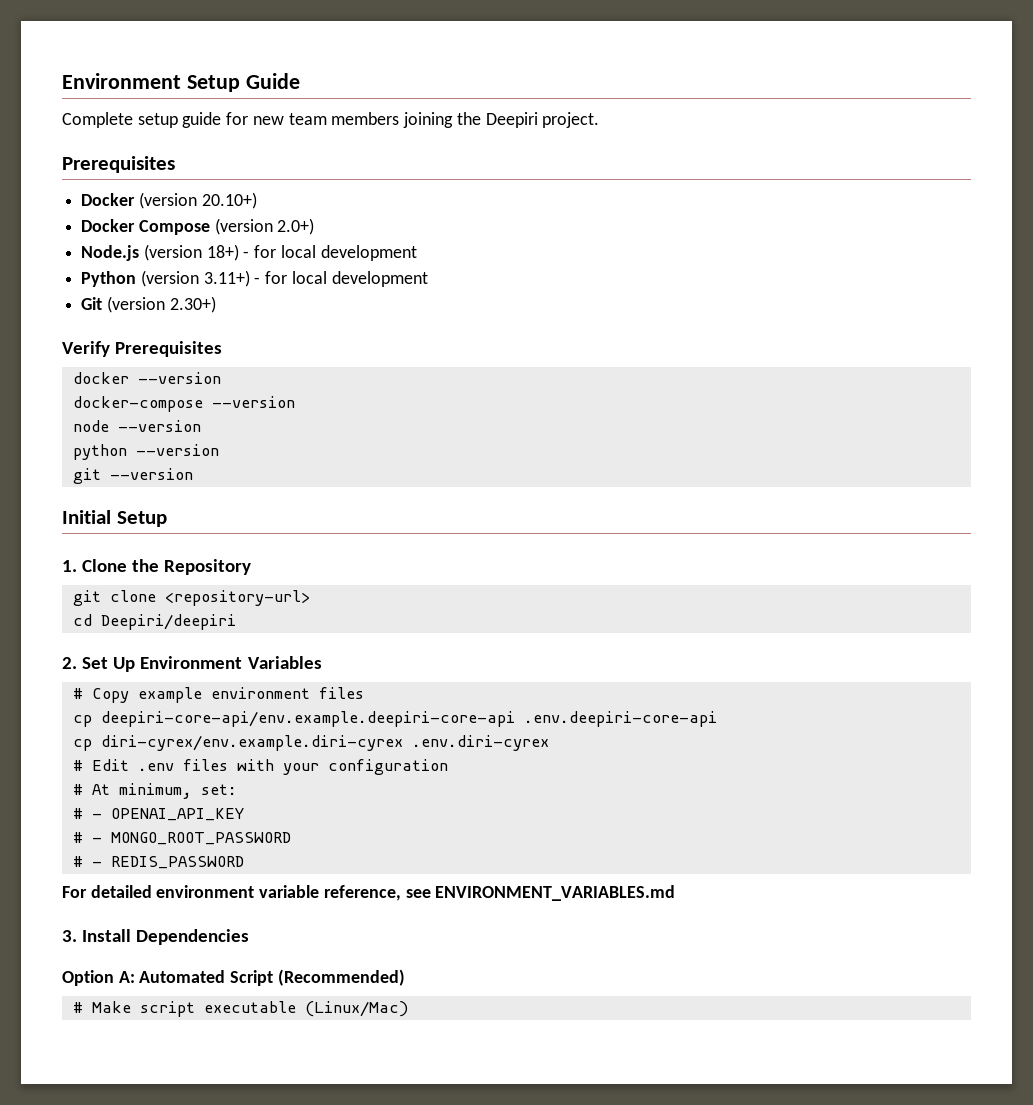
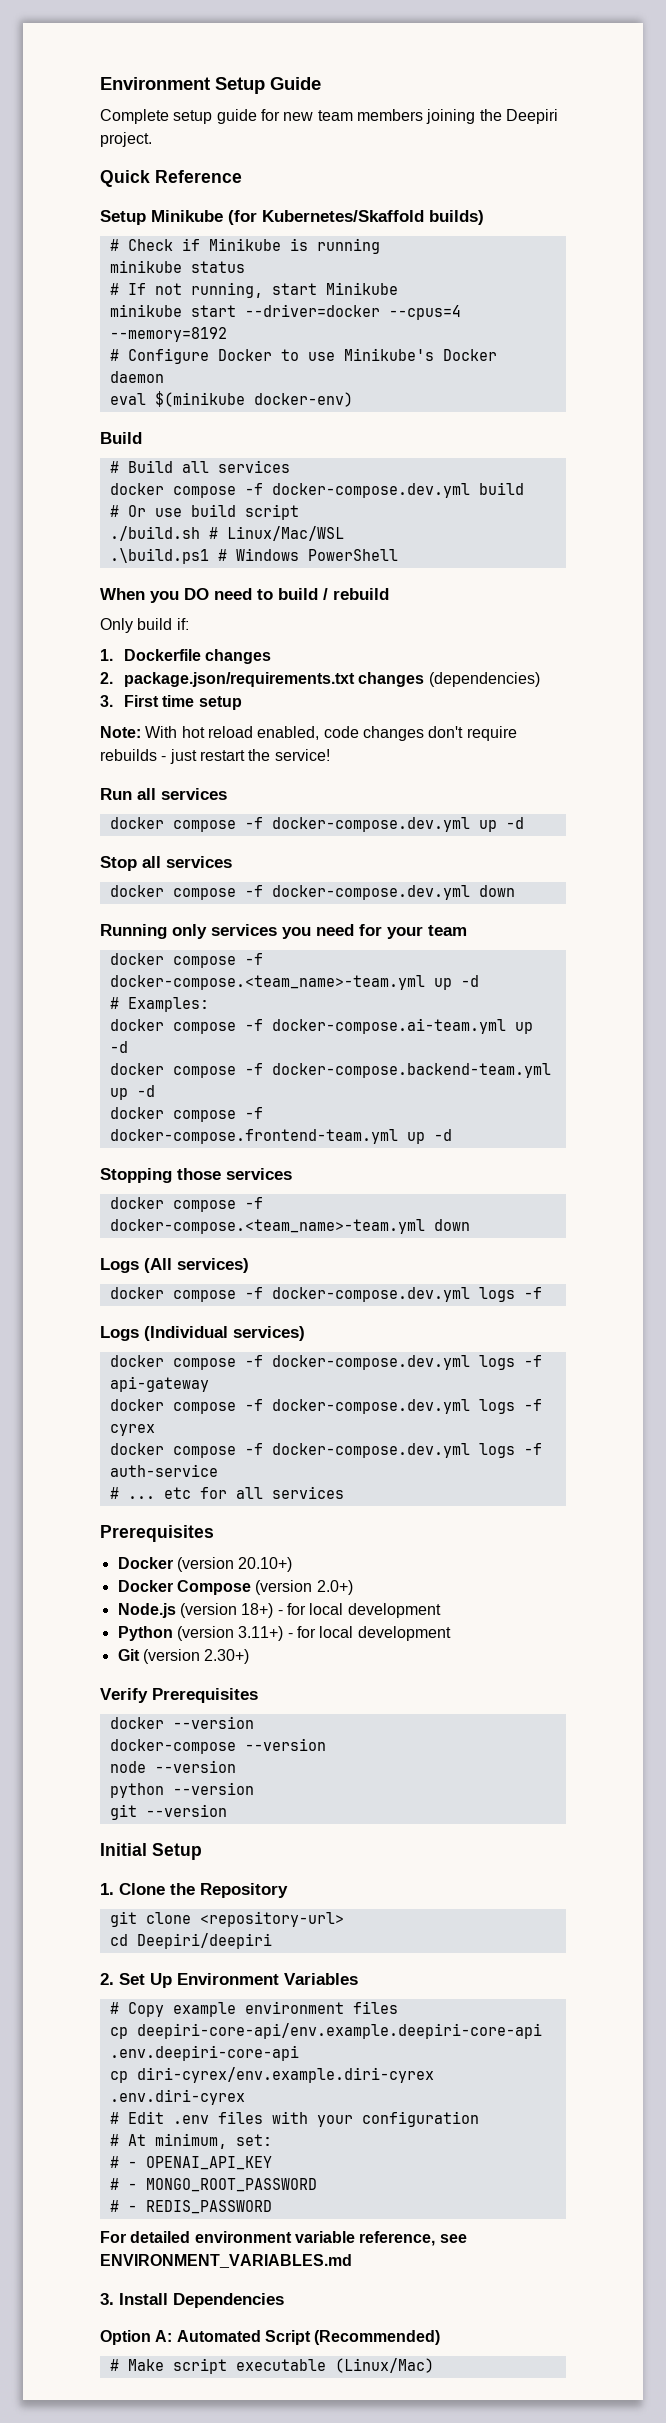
(600, 120) none -> [100,170,242,187] [100,210,484,225] [109,238,380,254] [109,260,245,273] [109,282,398,298] [109,304,461,320] [109,327,227,342] [109,348,497,364] [109,371,164,383] [109,391,353,407] [100,432,142,444] [109,460,290,473] [109,482,524,498] [109,504,299,520] [109,526,344,541] [109,548,398,564] [100,588,389,603] [100,618,189,633] [100,649,272,664] [100,672,540,687] [100,695,242,710] [100,726,517,741] [100,749,330,764] [100,788,227,800] [109,817,524,832] [100,856,232,871] [109,885,515,900] [100,924,467,939] [109,953,263,968] [109,975,479,990] [109,997,209,1012] [109,1018,533,1034] [109,1041,128,1053] [109,1063,551,1078] [109,1085,155,1100] [109,1107,263,1122] [109,1129,452,1144] [100,1168,292,1183] [109,1197,263,1212] [109,1219,470,1234] [100,1258,249,1273] [109,1287,542,1302] [100,1326,305,1341] [109,1355,542,1370] [109,1376,209,1392] [109,1399,542,1414] [109,1424,155,1436] [109,1443,542,1458] [109,1464,218,1477] [109,1486,344,1499] // Quick Reference // Setup Minikube (for Kubernetes/Skaffold builds) // # Check if Minikube is running // minikube status // # If not running, start Minikube // minikube start --driver=docker --cpus=4 --memory=8192 // # Configure Docker to use Minikube's Docker daemon // eval $(minikube docker-env) // Build // # Build all services // docker compose -f docker-compose.dev.yml build // # Or use build script // ./build.sh # Linux/Mac/WSL // .\build.ps1 # Windows PowerShell // When you DO need to build / rebuild // Only build if: // 1. Dockerfile changes // 2. package.json/requirements.txt changes (dependencies) // 3. First time setup // Note: With hot reload enabled, code changes don't require rebuilds - just restart the service! // Run all services // docker compose -f docker-compose.dev.yml up -d // Stop all services // docker compose -f docker-compose.dev.yml down // Running only services you need for your team // docker compose -f docker-compose.<team_name>-team.yml up -d // # Examples: // docker compose -f docker-compose.ai-team.yml up -d // docker compose -f docker-compose.backend-team.yml up -d // docker compose -f docker-compose.frontend-team.yml up -d // Stopping those services // docker compose -f docker-compose.<team_name>-team.yml down // Logs (All services) // docker compose -f docker-compose.dev.yml logs -f // Logs (Individual services) // docker compose -f docker-compose.dev.yml logs -f api-gateway // docker compose -f docker-compose.dev.yml logs -f cyrex // docker compose -f docker-compose.dev.yml logs -f auth-service // # ... etc for all services

